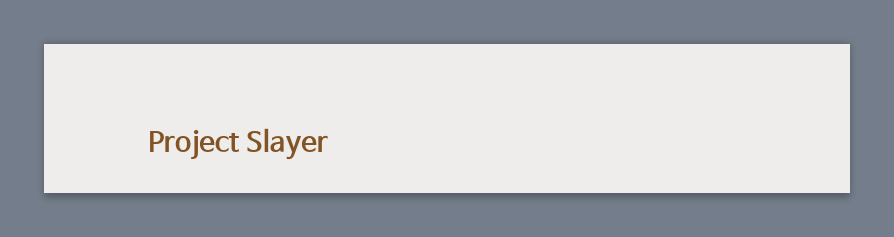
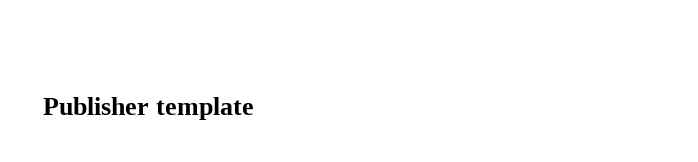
[148,128,329,160] Project Slayer -> [43,97,255,120] Publisher template

